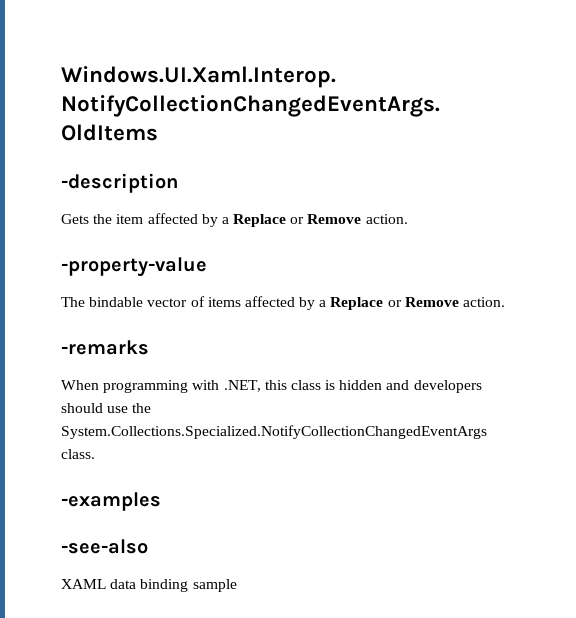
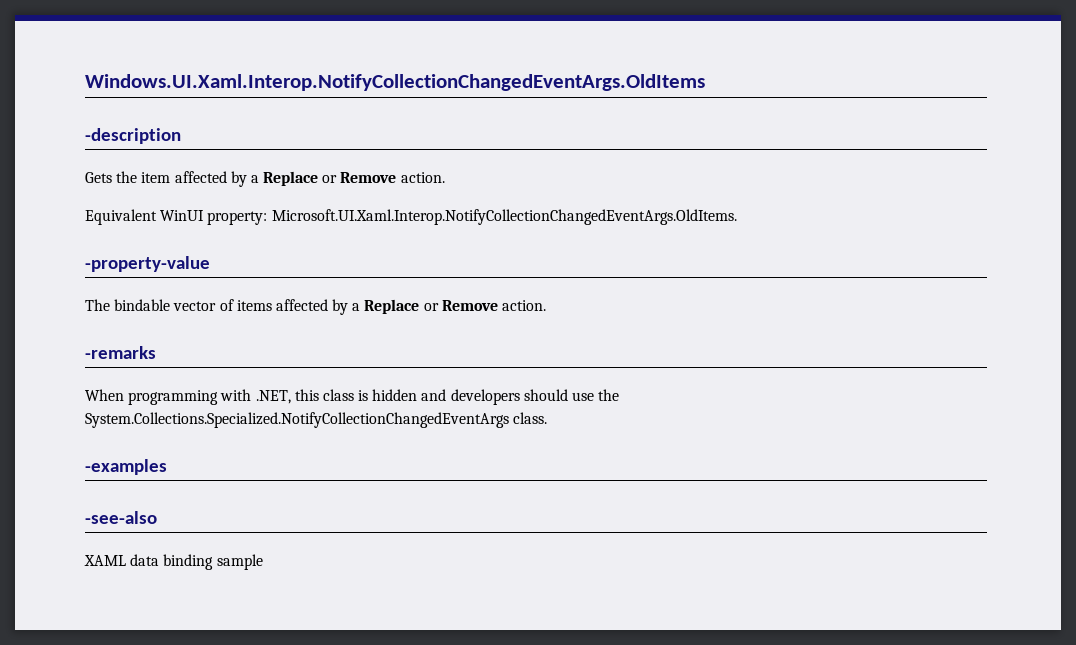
(408, 219) none -> [85,209,737,225] // Equivalent WinUI property: Microsoft.UI.Xaml.Interop.NotifyCollectionChangedEventArgs.OldItems.

